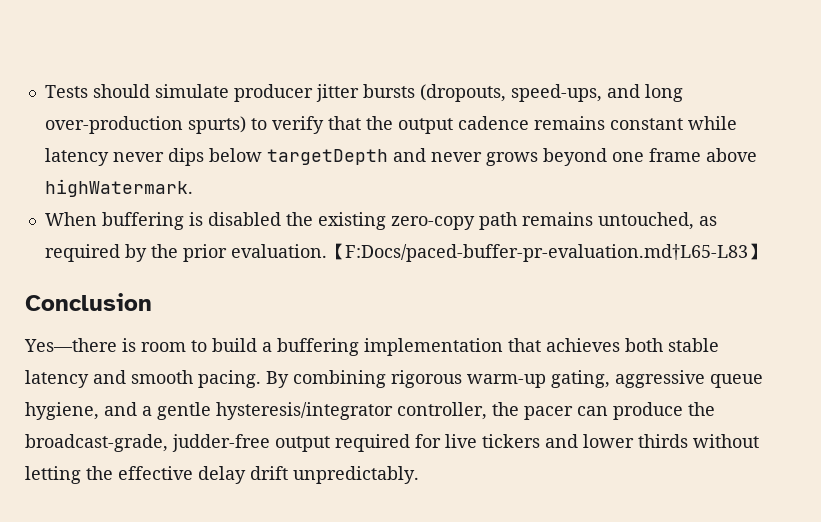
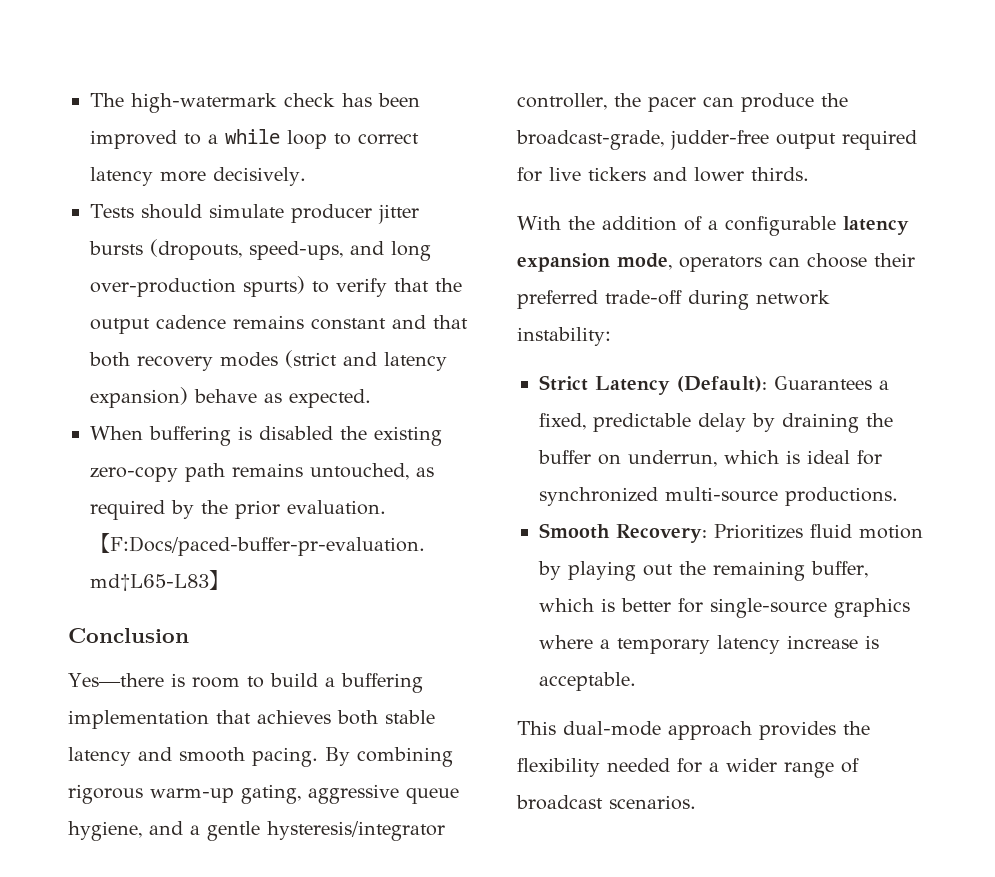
(44, 91) none -> [90,93,420,113] [90,129,419,149] [90,167,306,186] The high-watermark check has been improved to a while loop to correct latency more decisively. //
[687,116,737,130] [44,148,757,166] [44,179,193,197] while latency never dips below targetDepth and never grows beyond one frame above highWatermark. -> [392,315,468,329] [89,350,447,371] [90,387,371,408] and that both recovery modes (strict and latency expansion) behave as expected.
[638,434,759,448] [25,466,419,484] thirds without letting the effective delay drift unpredictably. -> [751,167,809,181] [517,216,909,236] [517,253,915,272] [517,290,830,310] [517,327,611,346] [539,375,889,395] [539,413,893,433] [538,450,882,467] [539,487,898,506] [539,523,923,543] [538,561,868,581] [539,598,910,618] [539,635,879,654] [539,672,636,691] [517,721,870,740] [517,758,859,778] [516,795,696,810] thirds. // With the addition of a configurable latency expansion mode, operators can choose their preferred trade-off during network instability: // Strict Latency (Default): Guarantees a fixed, predictable delay by draining the buffer on underrun, which is ideal for synchronized multi-source productions. // Smooth Recovery: Prioritizes fluid motion by playing out the remaining buffer, which is better for single-source graphics where a temporary latency increase is acceptable. // This dual-mode approach provides the flexibility needed for a wider range of broadcast scenarios.

